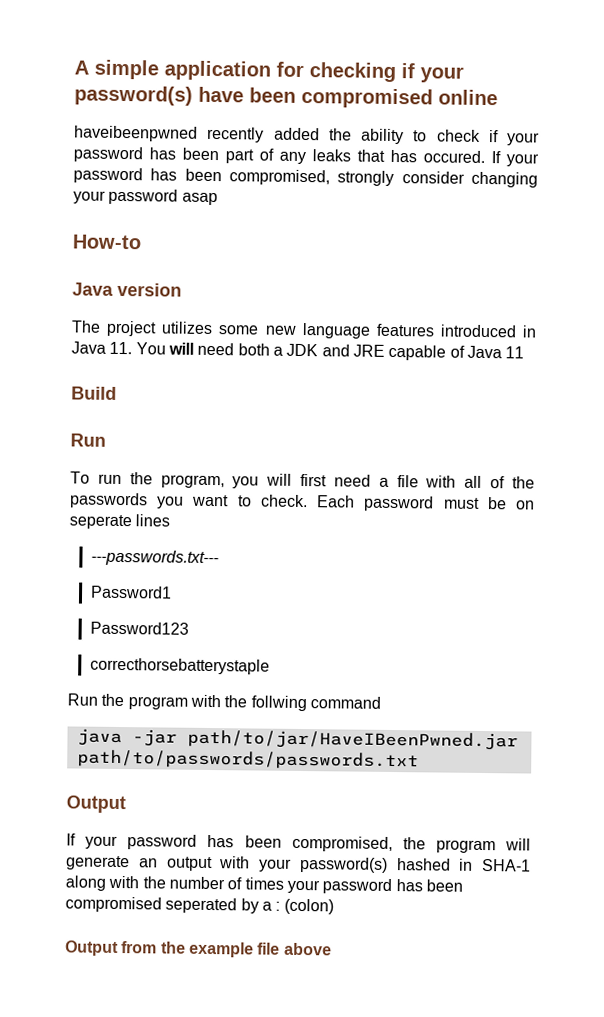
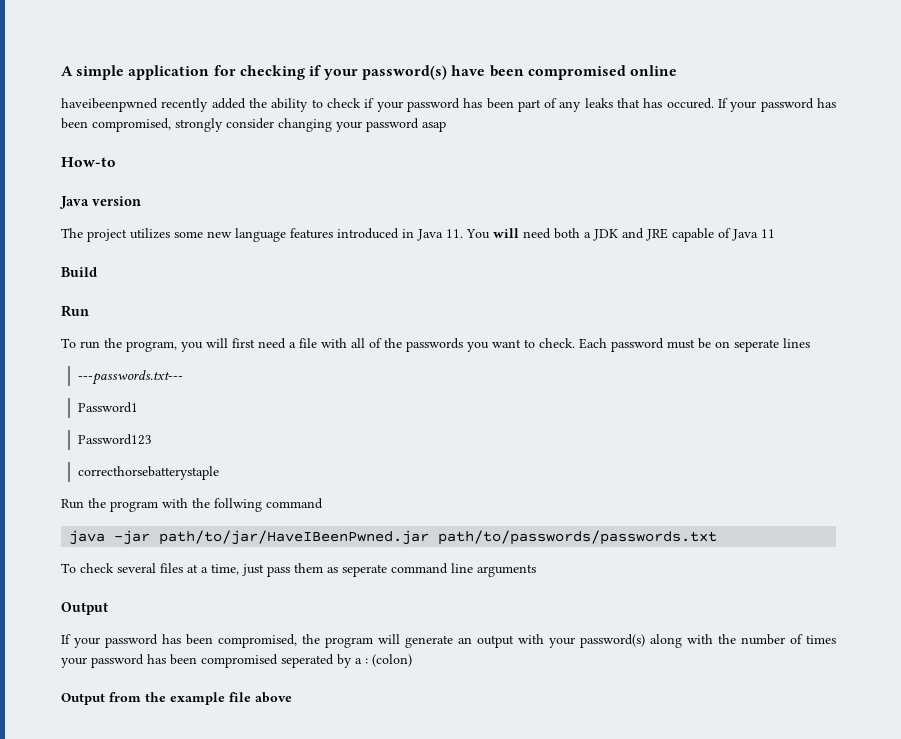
(419, 760) none -> [61,563,536,577] // To check several files at a time, just pass them as seperate command line arguments
[396,858,531,872] hashed in SHA-1 -> (645, 641) none

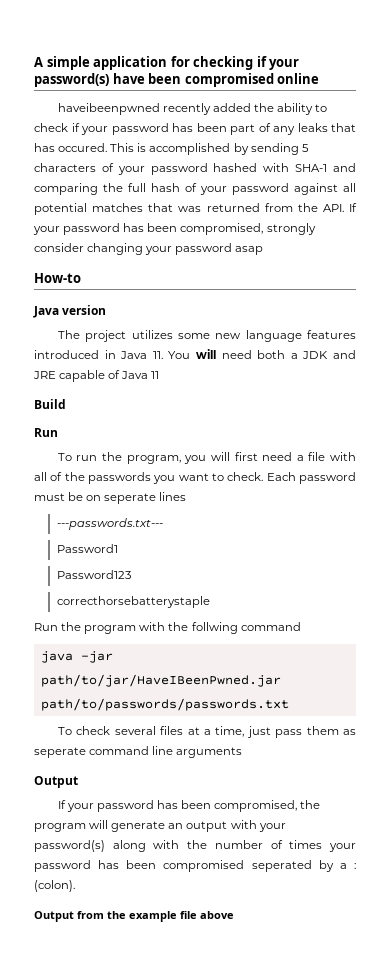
(714, 103) none -> [110,143,309,155] [34,163,356,175] [34,183,356,195] [34,203,344,215] This is accomplished by sending 5 characters of your password hashed with SHA-1 and comparing the full hash of your password against all potential matches that was returned from the API.
[372,654,412,667] (colon) -> [34,880,75,892] (colon).

